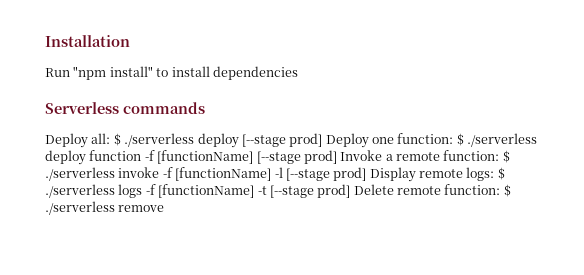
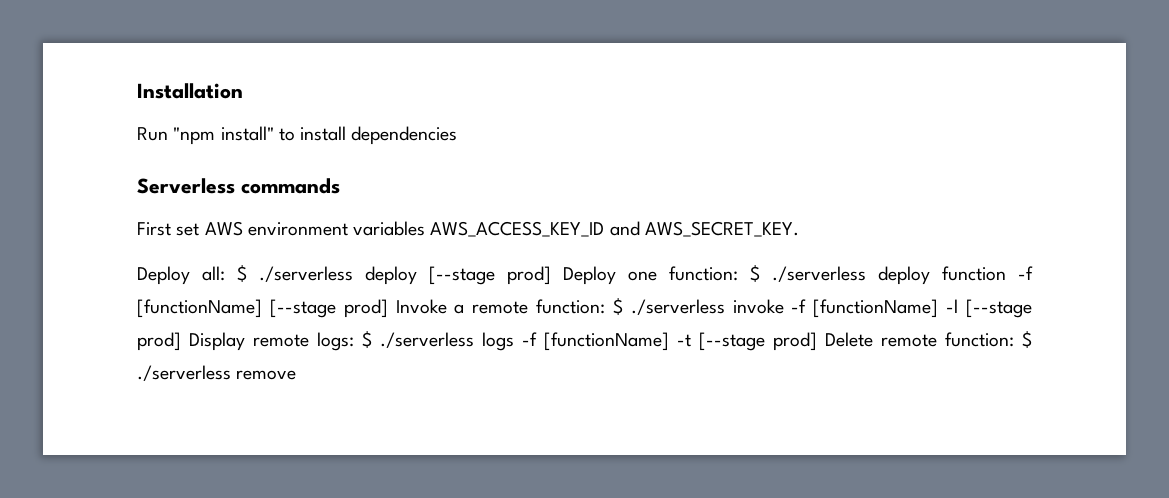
(205, 108) none -> [137,221,799,237] // First set AWS environment variables AWS_ACCESS_KEY_ID and AWS_SECRET_KEY.

